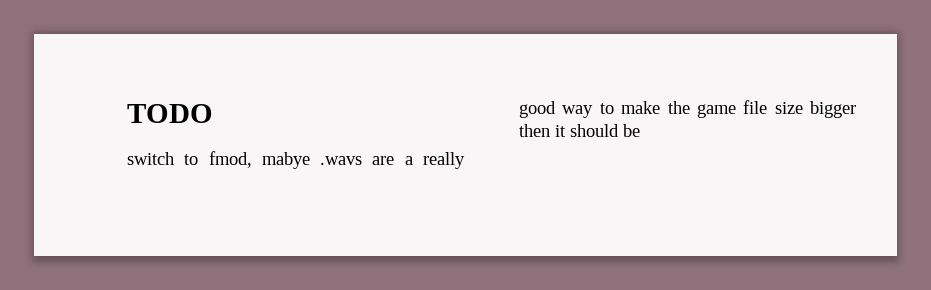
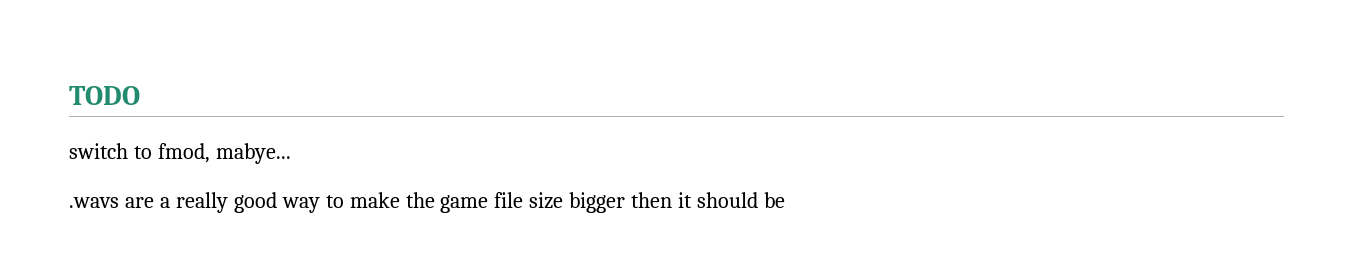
[261,152,310,169] mabye -> [215,143,291,164] mabye... //

